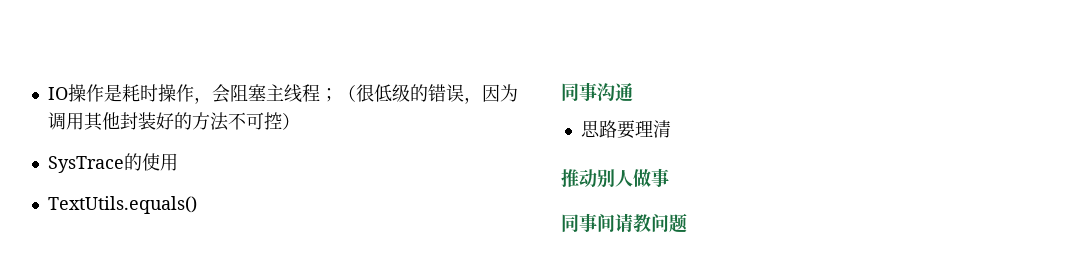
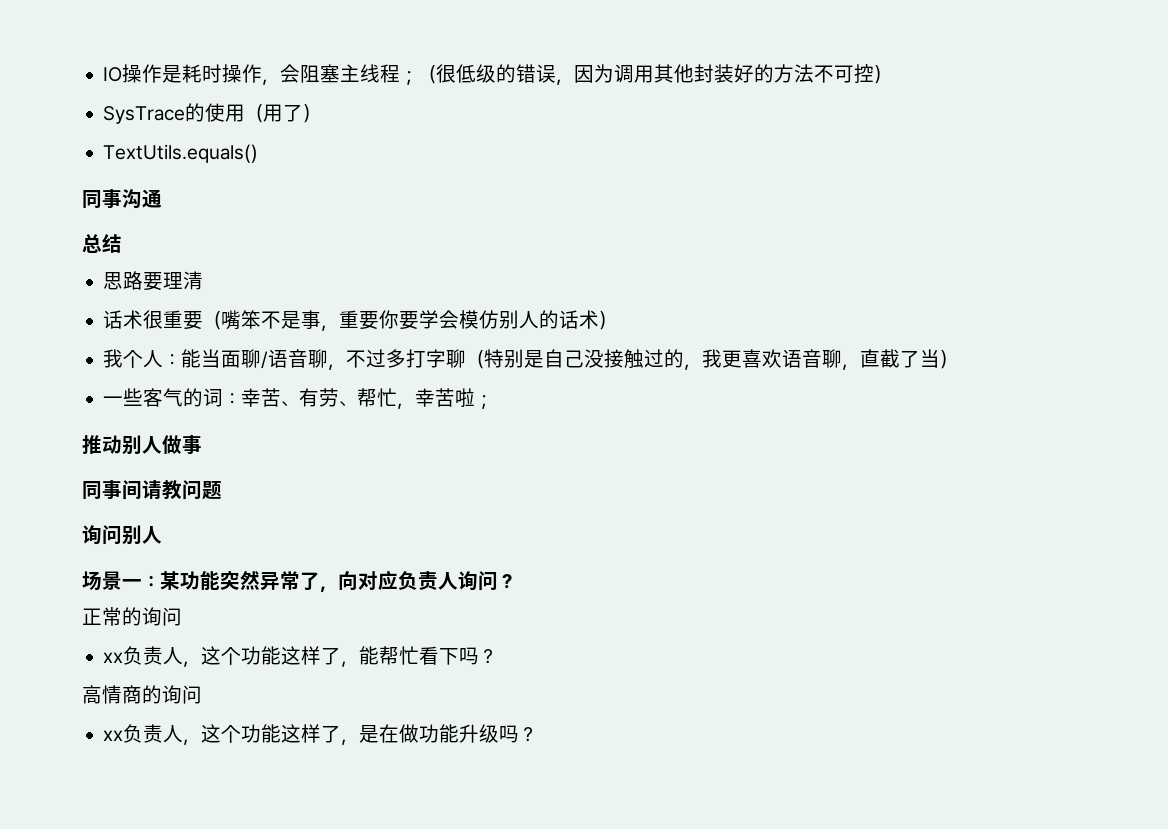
(178, 162) none -> [245,104,322,123] （用了）
(633, 92) none -> [82,234,122,253] // 总结
(671, 129) none -> [103,310,618,331] [103,349,959,370] [103,388,494,409] // 话术很重要（嘴笨不是事，重要你要学会模仿别人的话术） // 我个人：能当面聊/语音聊，不过多打字聊（特别是自己没接触过的，我更喜欢语音聊，直截了当） // 一些客气的词：幸苦、有劳、帮忙，幸苦啦；
(687, 223) none -> [82,525,162,545] [82,570,516,593] [82,607,182,626] [103,646,498,667] [82,685,202,704] [103,724,538,745] // 询问别人 // 场景一：某功能突然异常了，向对应负责人询问？ // 正常的询问 // xx负责人，这个功能这样了，能帮忙看下吗？ // 高情商的询问 // xx负责人，这个功能这样了，是在做功能升级吗？

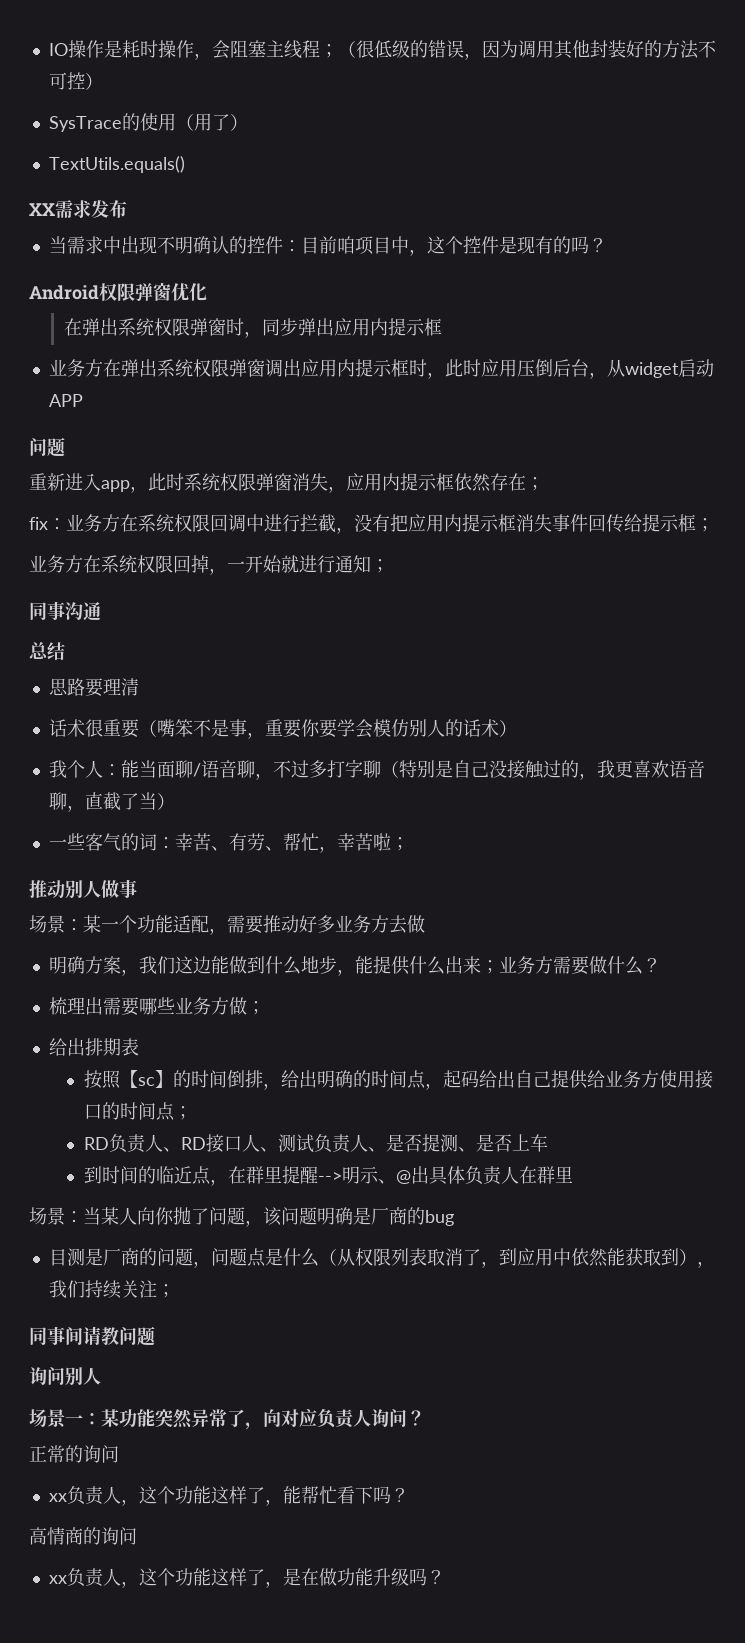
(259, 153) none -> [29,200,127,218] [48,236,607,256] [29,282,207,301] [63,318,442,338] [48,359,714,379] [48,394,83,407] [29,437,65,457] [29,473,544,493] [29,514,714,534] [29,555,389,575] // XX需求发布 // 当需求中出现不明确认的控件：目前咱项目中，这个控件是现有的吗？ // Android权限弹窗优化 // 在弹出系统权限弹窗时，同步弹出应用内提示框 // 业务方在弹出系统权限弹窗调出应用内提示框时，此时应用压倒后台，从widget启动APP // 问题 // 重新进入app，此时系统权限弹窗消失，应用内提示框依然存在； // fix：业务方在系统权限回调中进行拦截，没有把应用内提示框消失事件回传给提示框； // 业务方在系统权限回掉，一开始就进行通知；
(202, 444) none -> [29,915,425,935] [48,956,661,976] [48,997,265,1016] [48,1038,139,1056] [83,1070,713,1090] [83,1102,192,1121] [83,1134,548,1153] [83,1166,573,1186] [29,1207,454,1227] [48,1248,715,1268] [48,1280,175,1299] // 场景：某一个功能适配，需要推动好多业务方去做 // 明确方案，我们这边能做到什么地步，能提供什么出来；业务方需要做什么？ // 梳理出需要哪些业务方做； // 给出排期表 // 按照【sc】的时间倒排，给出明确的时间点，起码给出自己提供给业务方使用接口的时间点； // RD负责人、RD接口人、测试负责人、是否提测、是否上车 // 到时间的临近点，在群里提醒-->明示、@出具体负责人在群里 // 场景：当某人向你抛了问题，该问题明确是厂商的bug // 目测是厂商的问题，问题点是什么（从权限列表取消了，到应用中依然能获取到），我们持续关注；

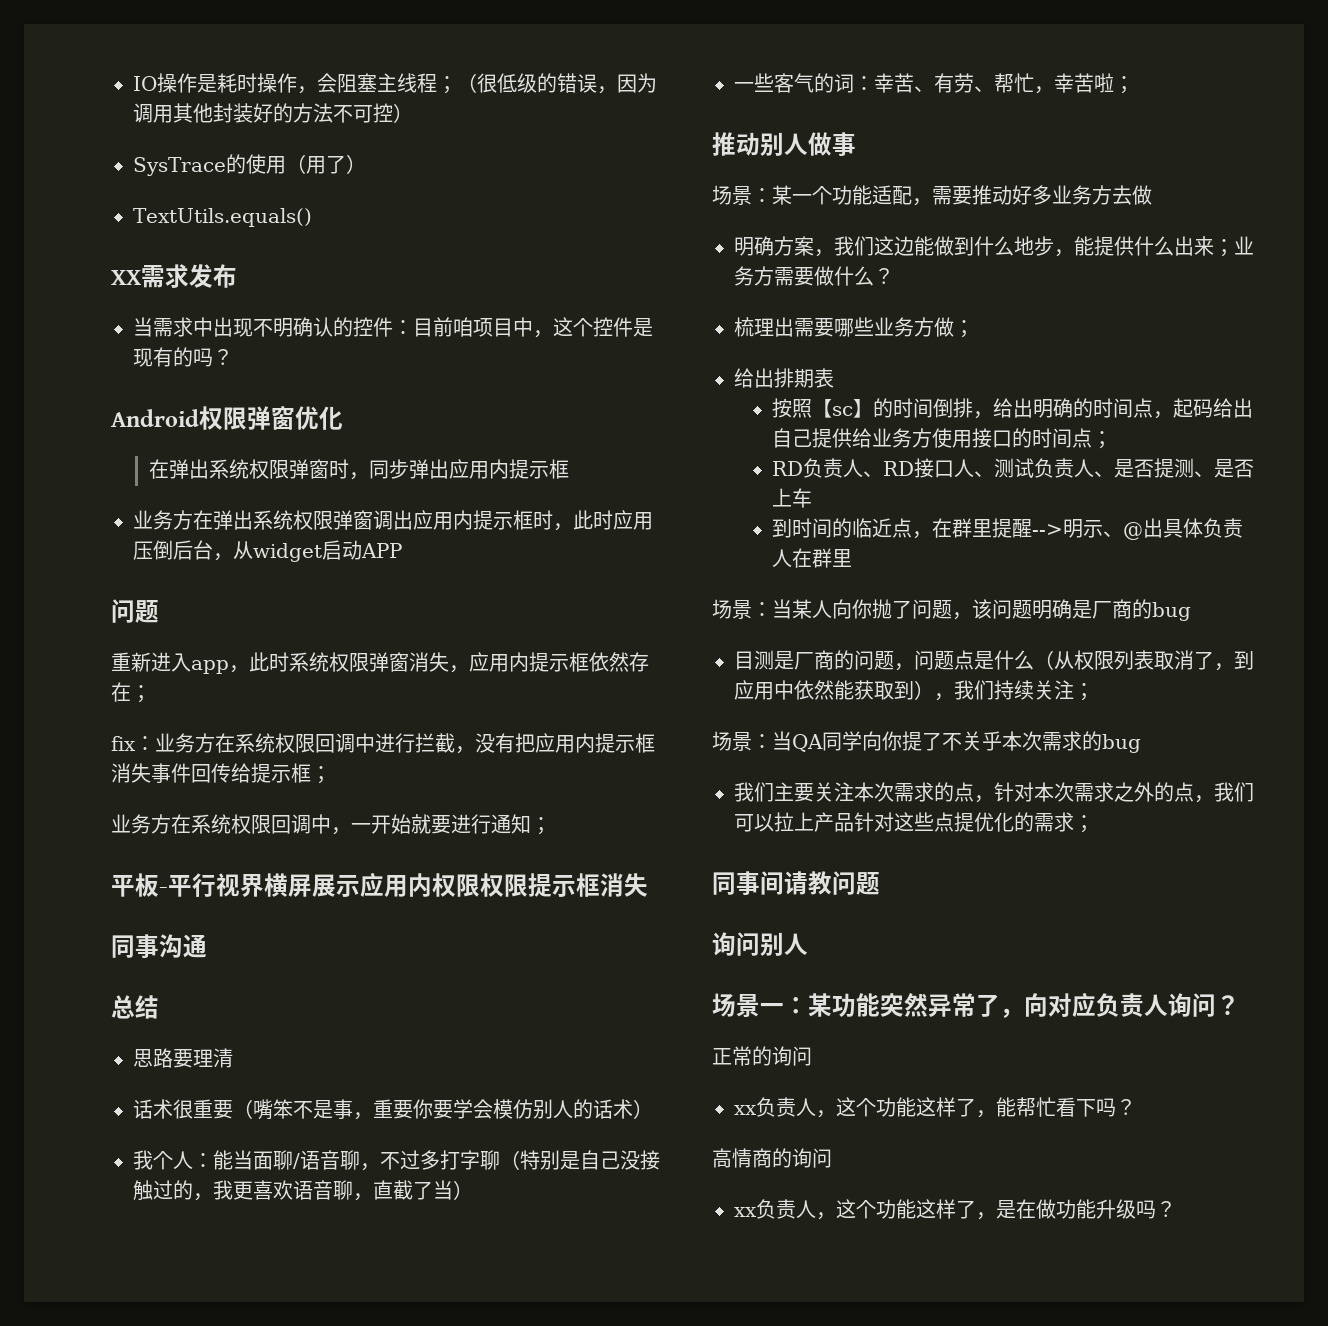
[191,555,209,573] 掉 -> [291,814,331,834] 调中
(299, 564) none -> [431,815,451,834] 要
(389, 566) none -> [111,873,648,897] // 平板-平行视界横屏展示应用内权限权限提示框消失
(175, 1291) none -> [712,731,1141,753] [734,782,1254,803] [734,812,1094,833] // 场景：当QA同学向你提了不关乎本次需求的bug // 我们主要关注本次需求的点，针对本次需求之外的点，我们可以拉上产品针对这些点提优化的需求；

